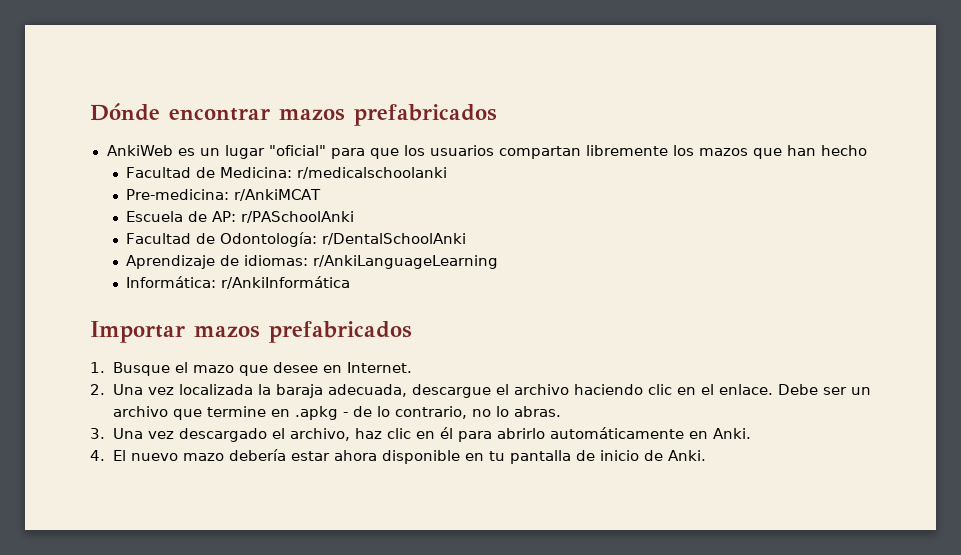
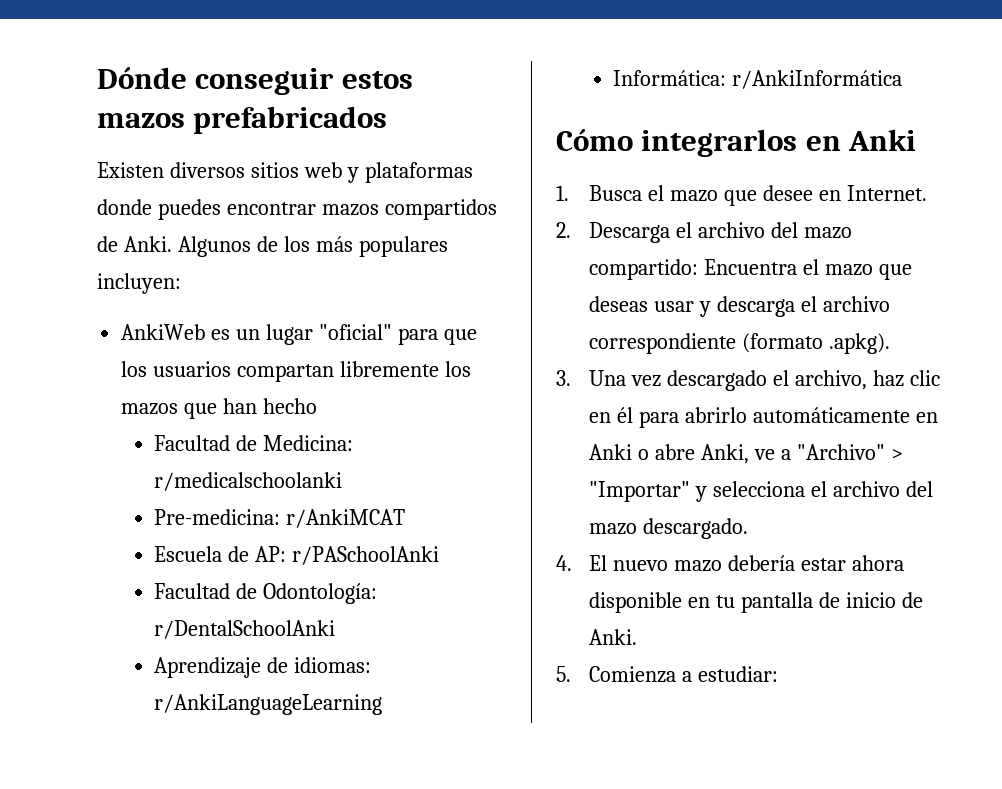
[169,104,497,126] encontrar mazos prefabricados -> [195,68,413,95] [97,106,388,134] [97,162,473,183] [97,199,497,220] [97,236,448,257] [97,273,181,294] conseguir estos mazos prefabricados // Existen diversos sitios web y plataformas donde puedes encontrar mazos compartidos de Anki. Algunos de los más populares incluyen:
[90,321,412,343] Importar mazos prefabricados -> [556,129,917,157] Cómo integrarlos en Anki
[112,362,170,376] Busque -> [589,185,643,201] Busca
[112,384,871,398] [112,406,561,420] Una vez localizada la baraja adecuada, descargue el archivo haciendo clic en el enlace. Debe ser un archivo que termine en .apkg - de lo contrario, no lo abras. -> [589,222,852,243] [589,259,912,280] [589,296,890,317] [589,333,891,354] Descarga el archivo del mazo compartido: Encuentra el mazo que deseas usar y descarga el archivo correspondiente (formato .apkg).
[712,428,751,439] Anki. -> [589,444,903,464] [589,481,933,502] [589,518,749,539] Anki o abre Anki, ve a "Archivo" > "Importar" y selecciona el archivo del mazo descargado.
(706, 455) none -> [556,666,779,683] // 5. Comienza a estudiar:

